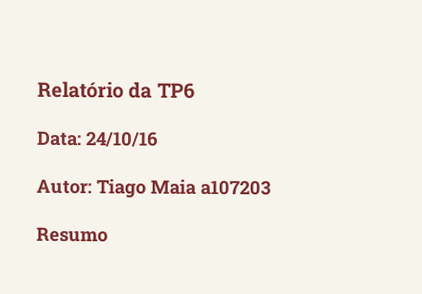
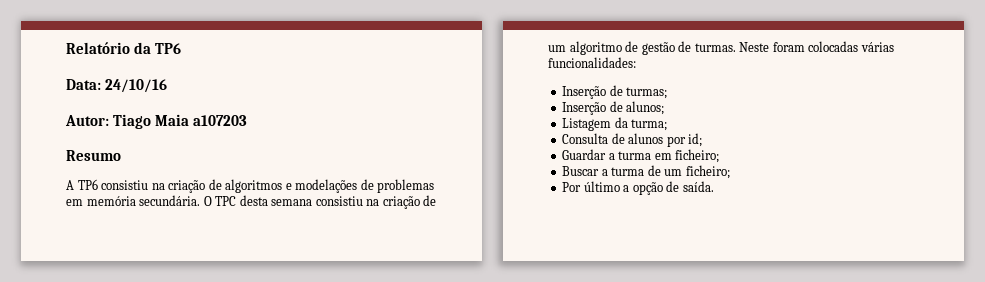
(108, 234) none -> [66,179,435,193] [66,195,437,209] [548,41,894,55] [548,57,636,68] [562,85,668,99] [562,101,665,115] [562,117,668,131] [562,133,703,147] [562,149,720,163] [562,165,730,179] [562,181,714,195] // A TP6 consistiu na criação de algoritmos e modelações de problemas em memória secundária. O TPC desta semana consistiu na criação de um algoritmo de gestão de turmas. Neste foram colocadas várias funcionalidades: // Inserção de turmas; // Inserção de alunos; // Listagem da turma; // Consulta de alunos por id; // Guardar a turma em ficheiro; // Buscar a turma de um ficheiro; // Por último a opção de saída.

